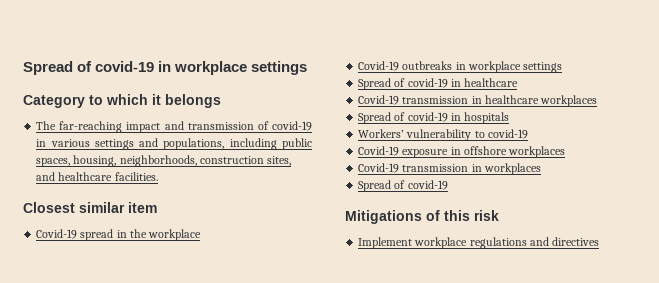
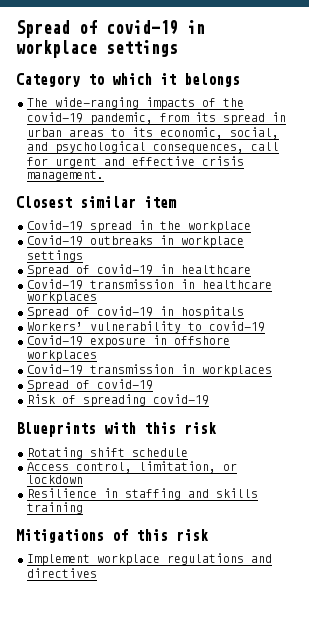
[59,121,312,133] [36,138,312,150] [36,155,292,167] [36,172,158,181] far-reaching impact and transmission of covid-19 in various settings and populations, including public spaces, housing, neighborhoods, construction sites, and healthcare facilities. -> [55,97,244,110] [27,112,286,125] [27,127,279,139] [27,141,279,154] [27,156,244,168] [27,170,104,181] wide-ranging impacts of the covid-19 pandemic, from its spread in urban areas to its economic, social, and psychological consequences, call for urgent and effective crisis management.
(448, 185) none -> [27,394,209,407] [16,422,217,437] [27,447,188,459] [27,461,237,473] [27,475,83,484] [27,488,258,500] [27,502,83,514] // Risk of spreading covid-19 // Blueprints with this risk // Rotating shift schedule // Access control, limitation, or lockdown // Resilience in staffing and skills training

